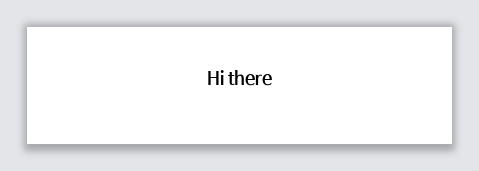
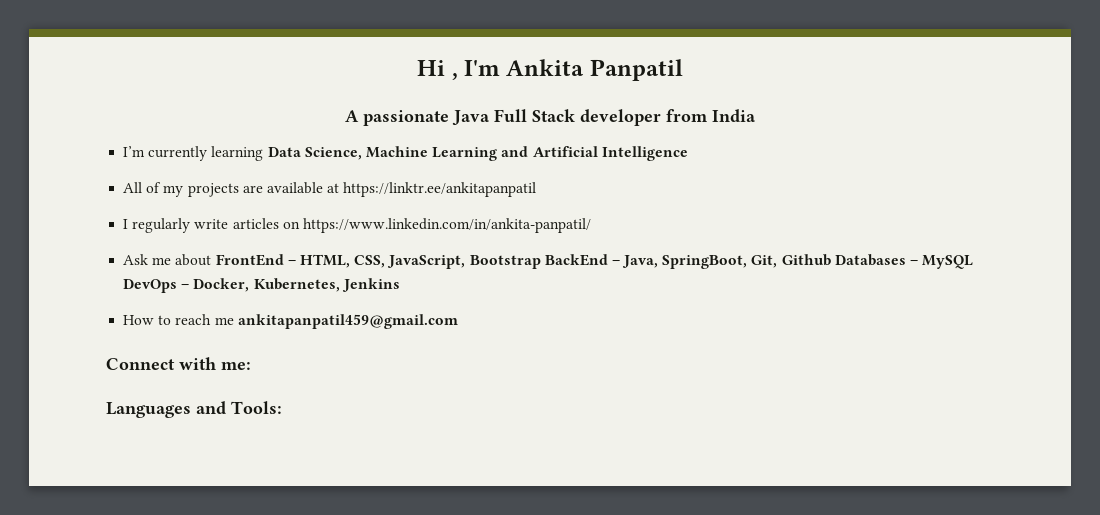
[228,70,273,86] there -> [451,59,683,81] [345,109,756,126] [123,146,688,161] [123,182,537,197] [123,218,591,233] [123,254,974,269] [123,278,400,293] [123,314,458,329] [106,357,251,370] [106,401,282,418] , I'm Ankita Panpatil // A passionate Java Full Stack developer from India // I’m currently learning Data Science, Machine Learning and Artificial Intelligence // All of my projects are available at https://linktr.ee/ankitapanpatil // I regularly write articles on https://www.linkedin.com/in/ankita-panpatil/ // Ask me about FrontEnd – HTML, CSS, JavaScript, Bootstrap BackEnd – Java, SpringBoot, Git, Github Databases – MySQL DevOps – Docker, Kubernetes, Jenkins // How to reach me ankitapanpatil459@gmail.com // Connect with me: // Languages and Tools:

